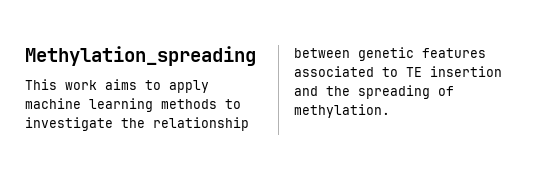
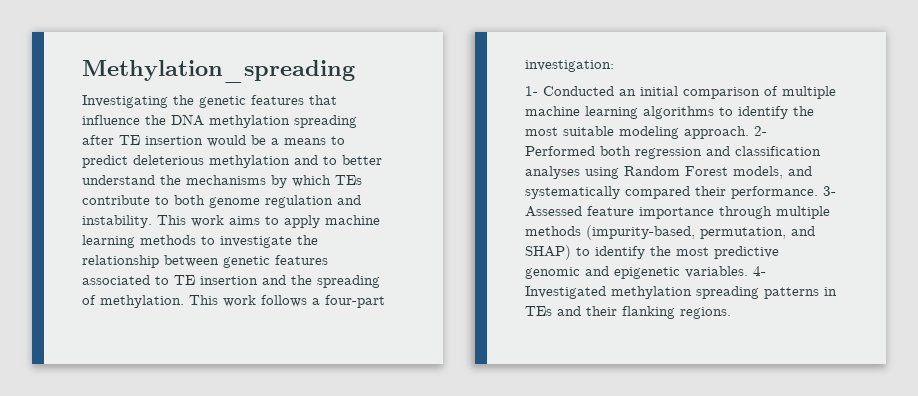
(256, 56) none -> [82,95,337,108] [82,114,357,128] [82,135,345,147] [82,155,382,168] [82,175,362,188] [82,195,361,208] [82,215,152,228] Investigating the genetic features that influence the DNA methylation spreading after TE insertion would be a means to predict deleterious methylation and to better understand the mechanisms by which TEs contribute to both genome regulation and instability.
(390, 111) none -> [189,295,385,308] [525,60,614,72] [525,86,836,99] [525,106,814,119] [525,126,767,139] [525,146,821,159] [525,166,812,179] [525,186,836,199] [525,206,830,219] [525,225,815,240] [525,245,779,260] [525,266,766,279] [525,286,837,299] [525,306,731,319] This work follows a four-part investigation: // 1- Conducted an initial comparison of multiple machine learning algorithms to identify the most suitable modeling approach. 2- Performed both regression and classification analyses using Random Forest models, and systematically compared their performance. 3- Assessed feature importance through multiple methods (impurity-based, permutation, and SHAP) to identify the most predictive genomic and epigenetic variables. 4- Investigated methylation spreading patterns in TEs and their flanking regions.

